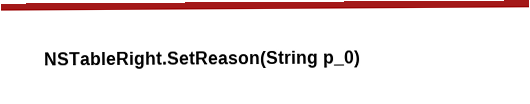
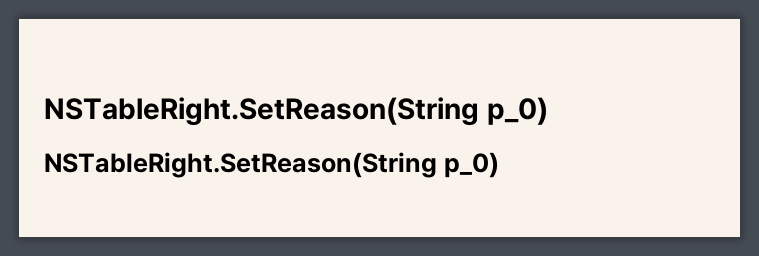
[43,50,361,70] NSTableRight.SetReason(String p_0) -> [44,97,548,126] [44,152,500,178] NSTableRight.SetReason(String p_0) // NSTableRight.SetReason(String p_0)

